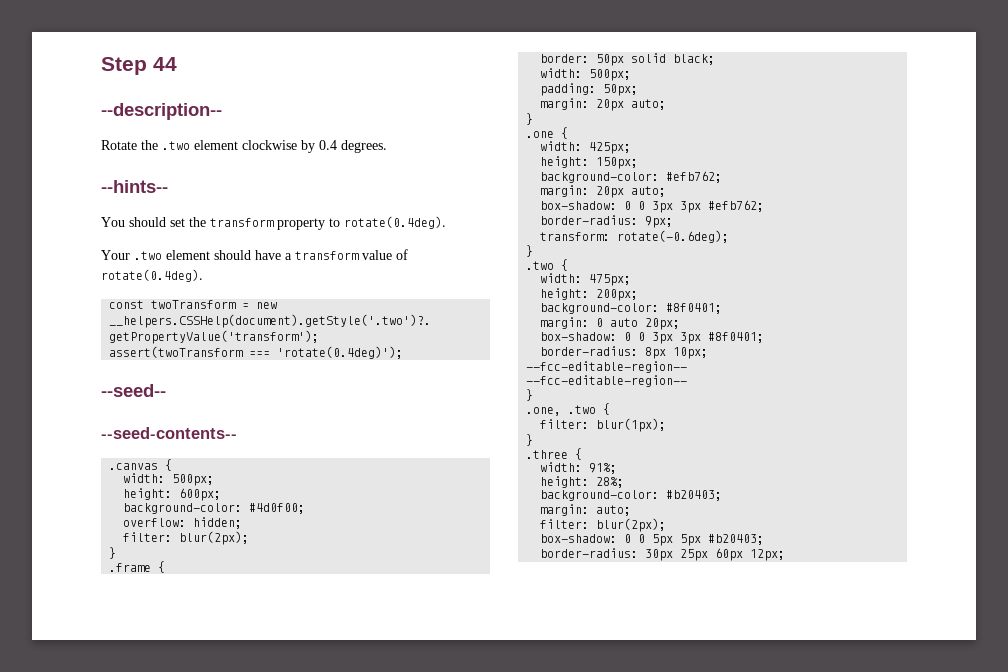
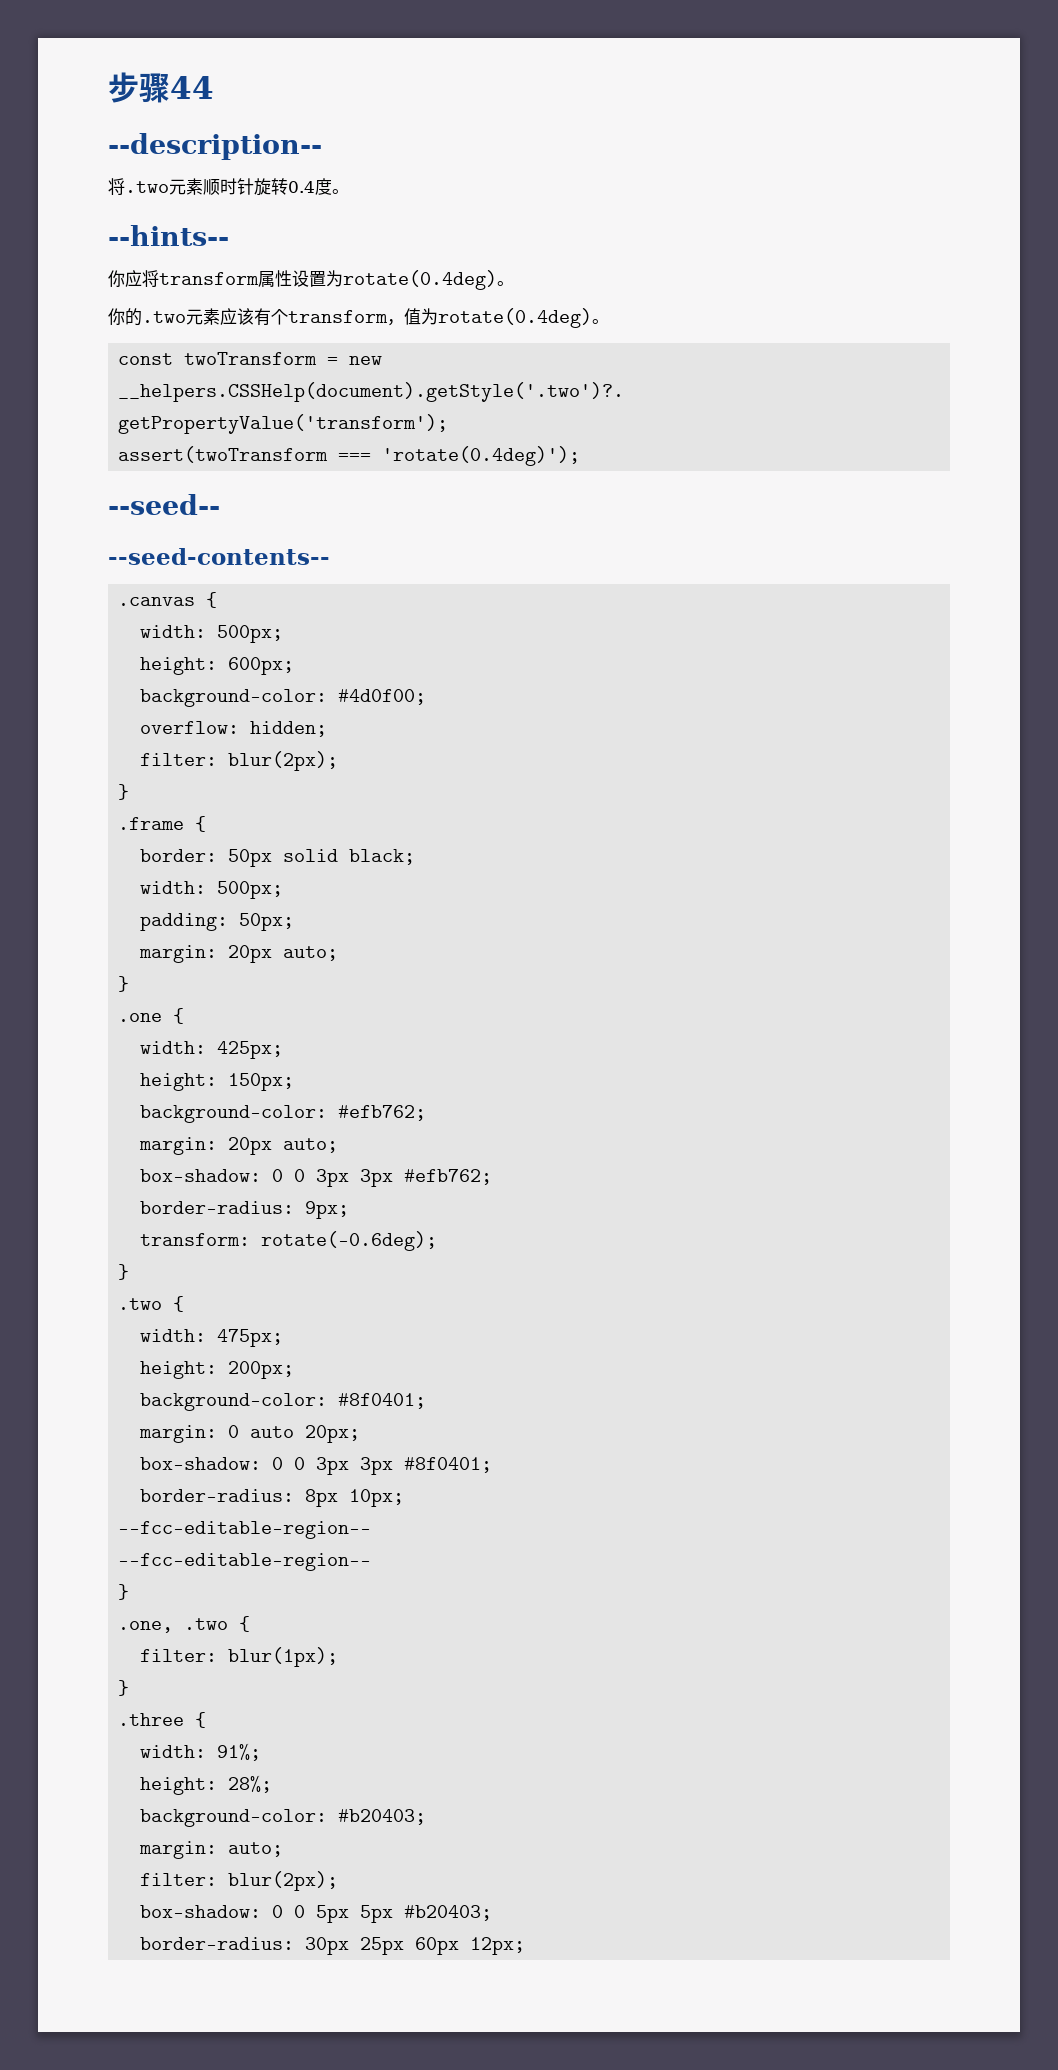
[101,57,147,75] Step -> [108,72,170,103] 步骤
[101,140,387,153] [101,180,168,193] [101,216,446,230] [101,249,408,260] [101,269,203,282] Rotate the .two element clockwise by 0.4 degrees. // --hints-- // You should set the transform property to rotate(0.4deg). // Your .two element should have a transform value of rotate(0.4deg). -> [108,178,349,196] [108,225,229,246] [108,270,514,290] [108,308,609,328] 将.two元素顺时针旋转0.4度。 // --hints-- // 你应将transform属性设置为rotate(0.4deg)。 // 你的.two元素应该有个transform，值为rotate(0.4deg)。

